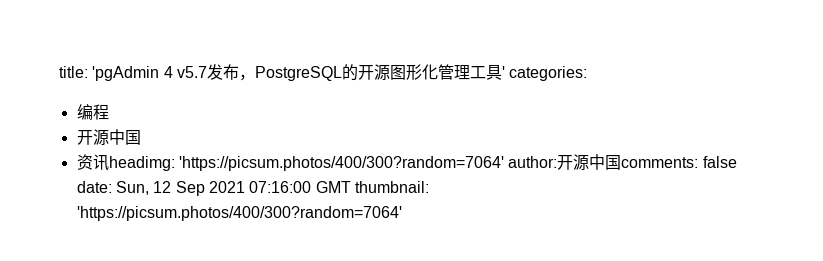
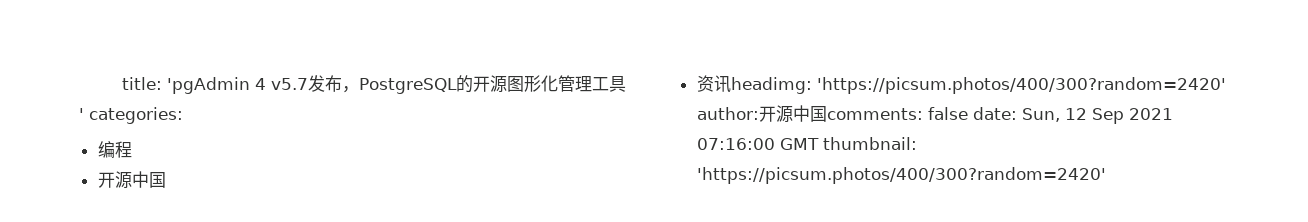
[178,156,504,171] 'https://picsum.photos/400/300?random=7064' -> [816,77,1226,94] 'https://picsum.photos/400/300?random=2420'
[76,206,402,221] 'https://picsum.photos/400/300?random=7064' -> [696,167,1106,184] 'https://picsum.photos/400/300?random=2420'

